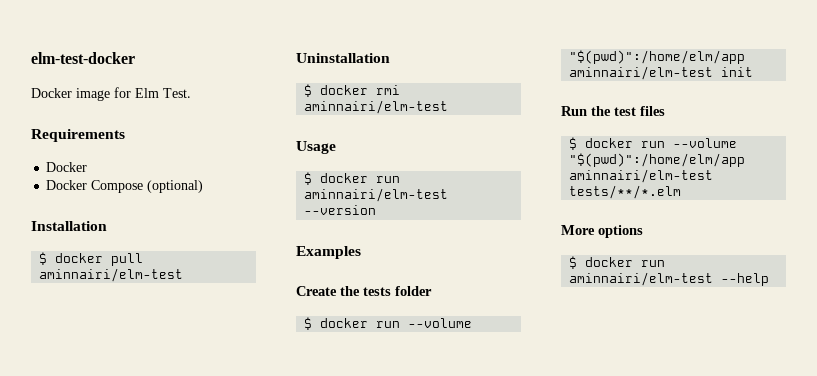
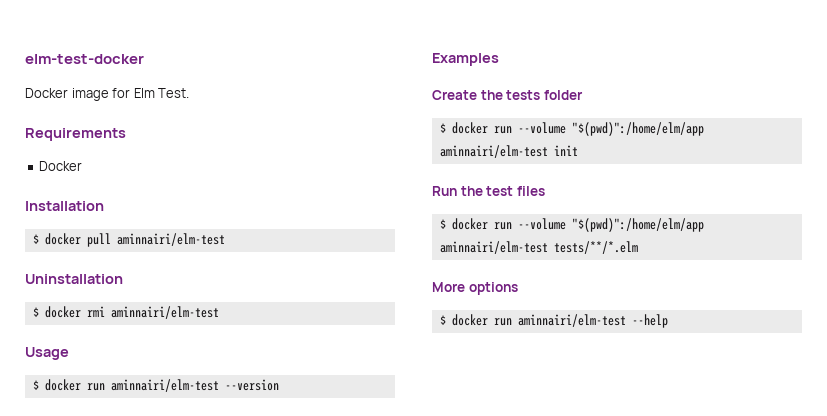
[46,180,204,193] // Docker Compose (optional) -> (83, 166) none

